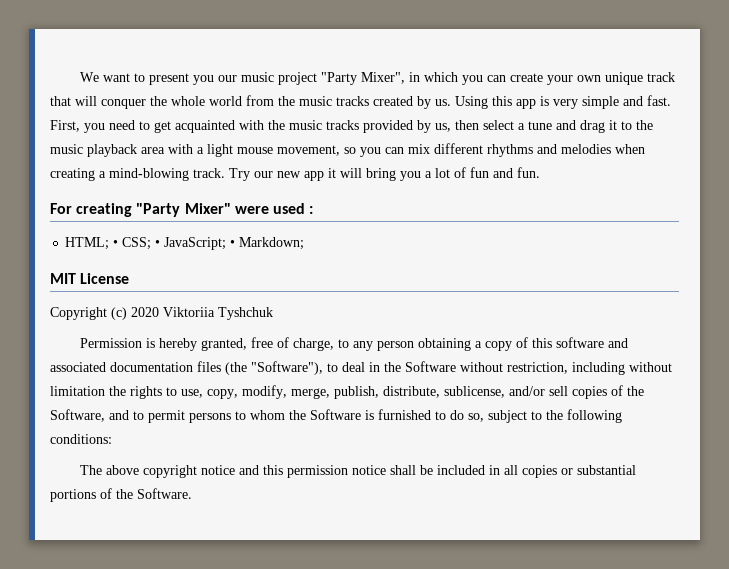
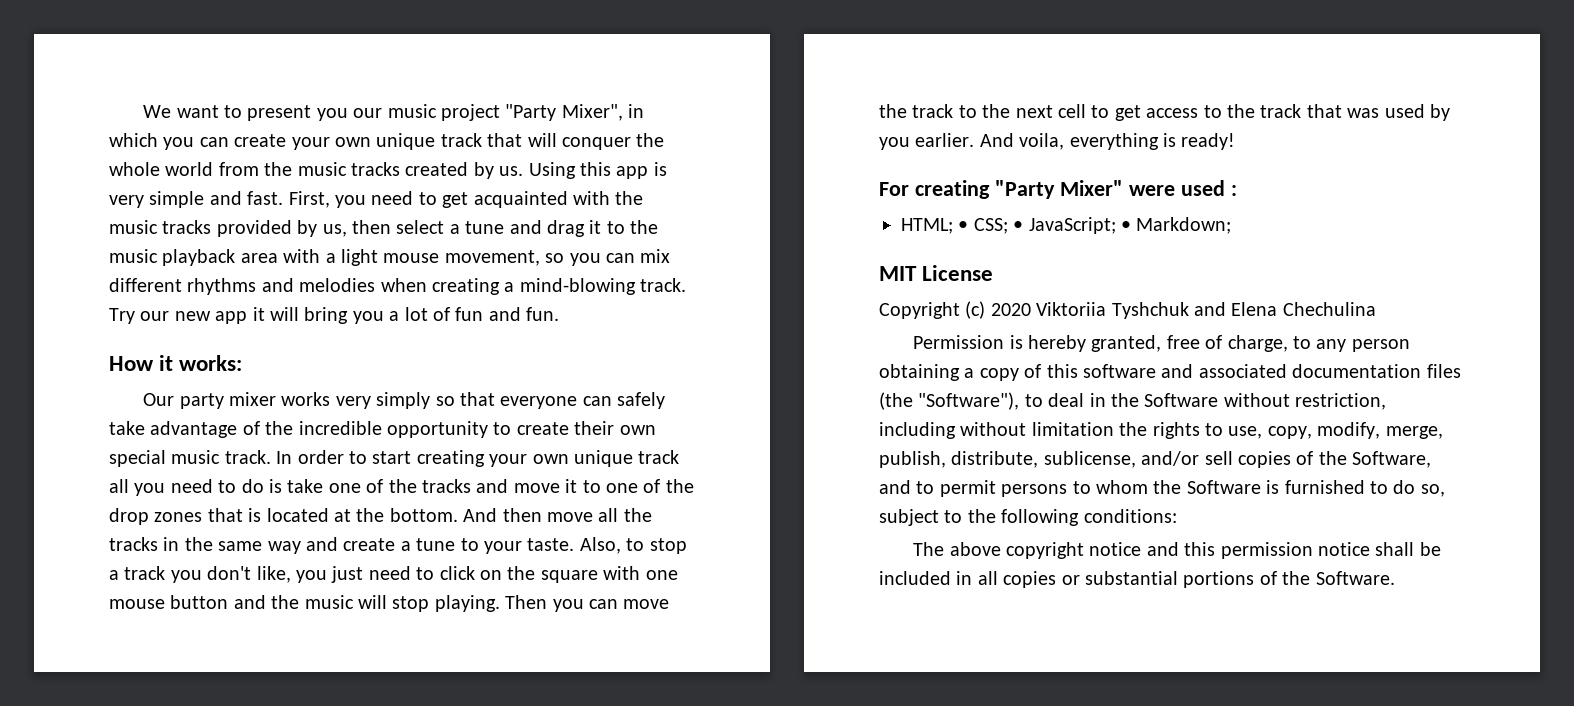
(540, 172) none -> [109,355,243,371] [143,392,666,409] [109,421,656,438] [109,450,680,467] [109,479,694,496] [109,508,652,525] [109,537,687,554] [109,566,678,583] [109,595,670,612] [879,104,1450,121] [879,133,1236,150] // How it works: // Our party mixer works very simply so that everyone can safely take advantage of the incredible opportunity to create their own special music track. In order to start creating your own unique track all you need to do is take one of the tracks and move it to one of the drop zones that is located at the bottom. And then move all the tracks in the same way and create a tune to your taste. Also, to stop a track you don't like, you just need to click on the square with one mouse button and the music will stop playing. Then you can move the track to the next cell to get access to the track that was used by you earlier. And voila, everything is ready!
(273, 313) none -> [1194,302,1376,316] and Elena Chechulina

